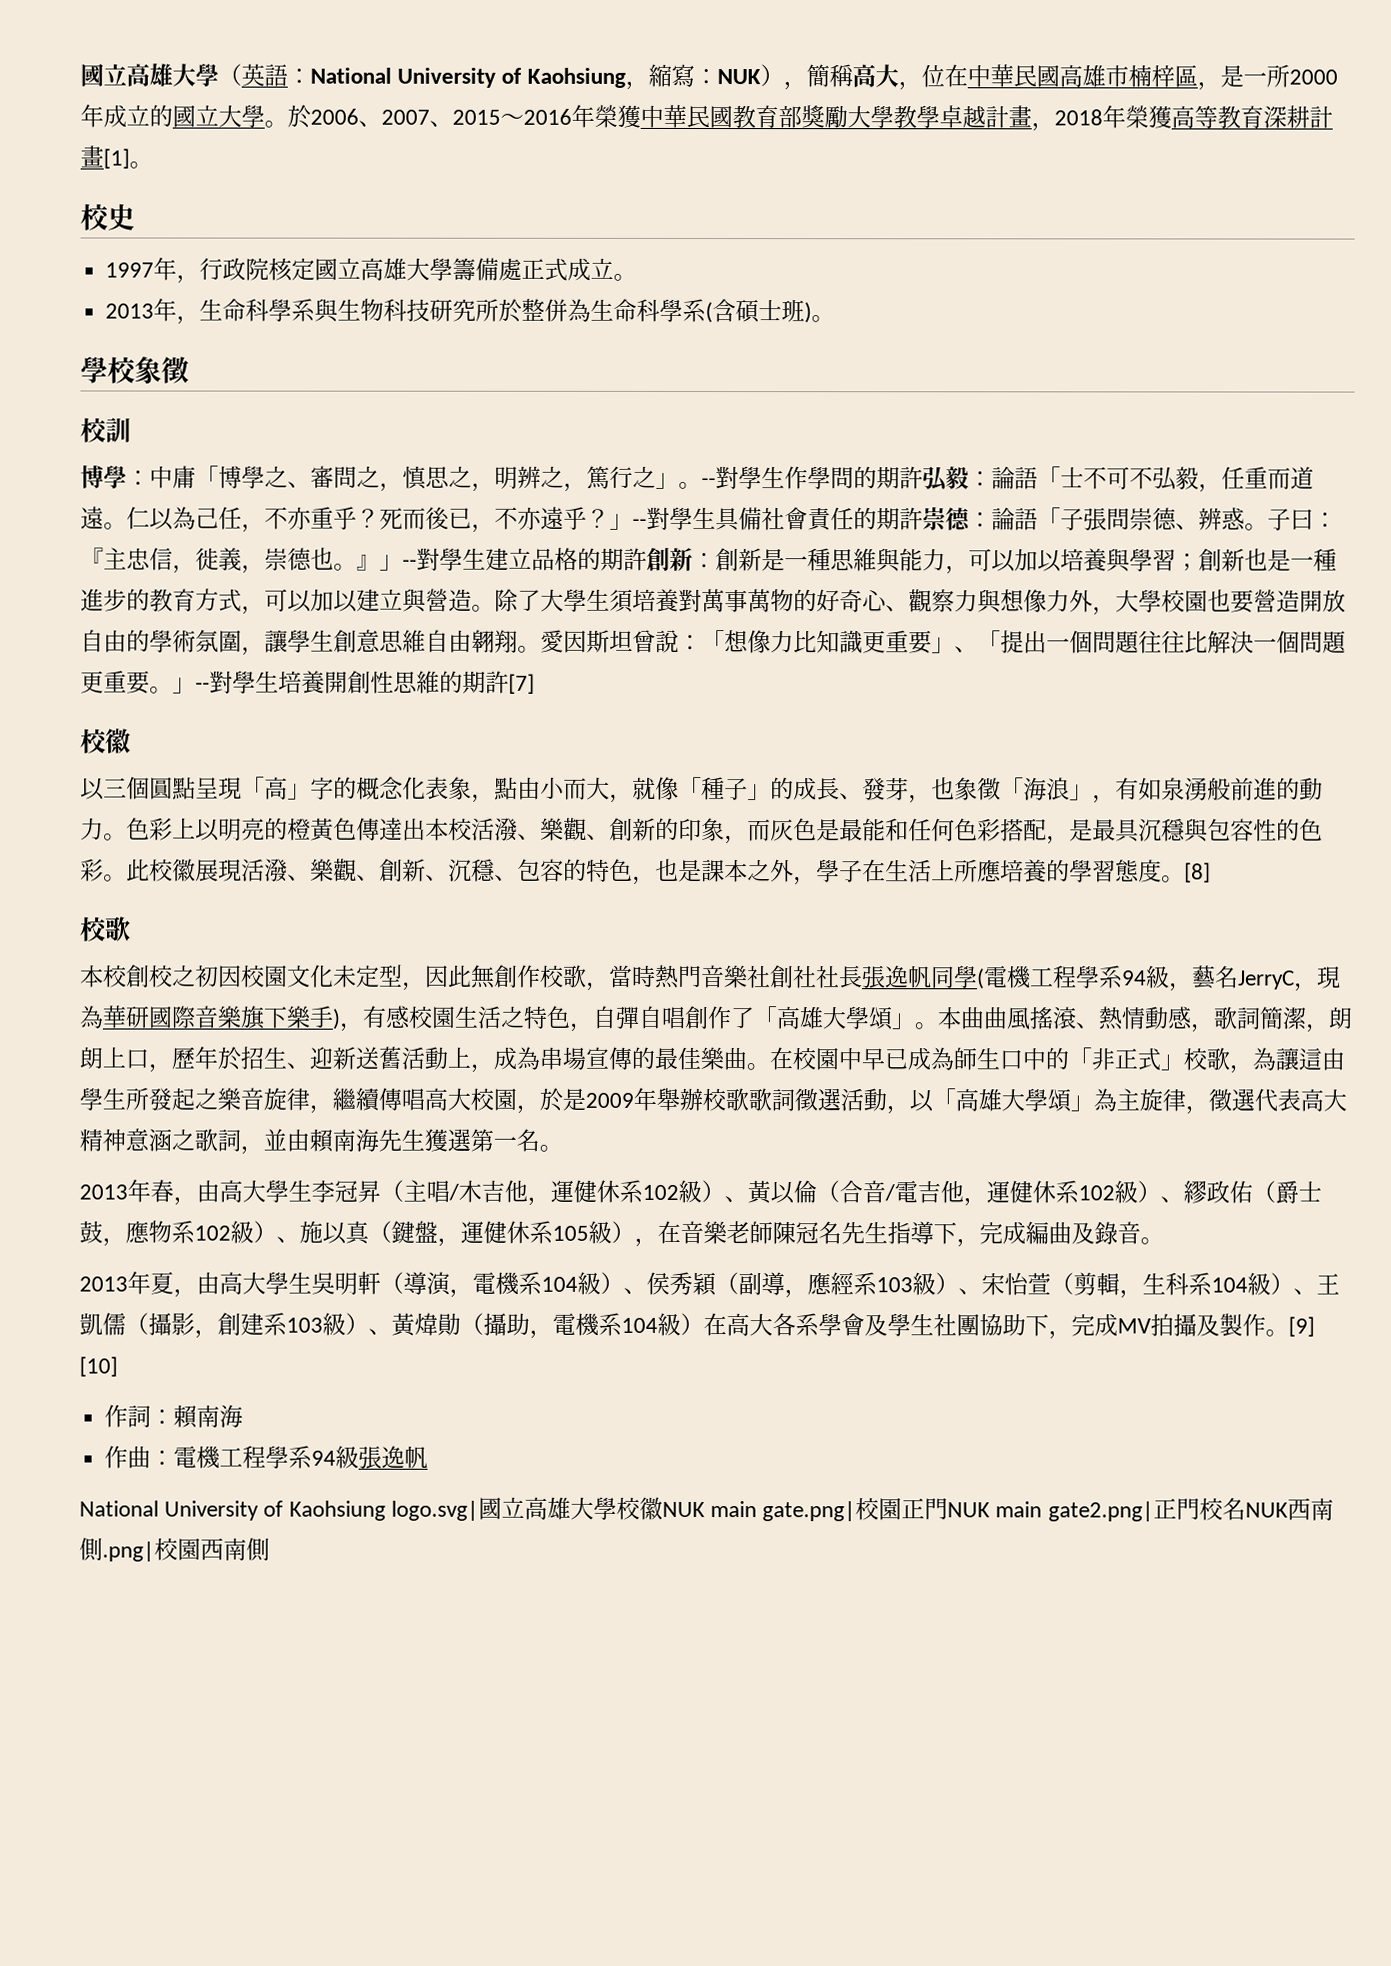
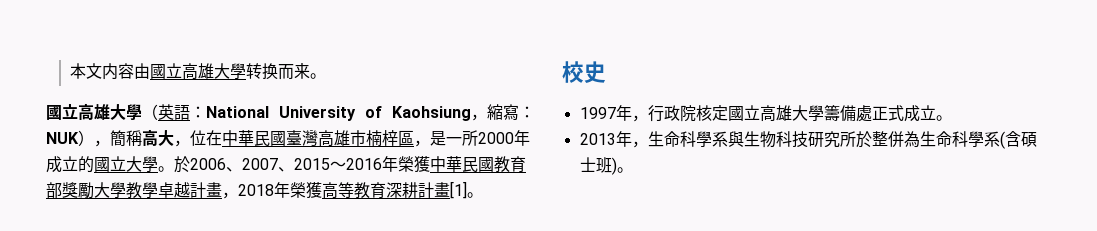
(80, 75) none -> [69,63,326,80] 本文内容由國立高雄大學转换而来。 //
(1060, 76) none -> [286,130,318,146] 臺灣
[79,356,189,384] [80,417,131,443] [80,465,1314,493] [80,506,1337,533] [80,547,1337,575] [80,588,1346,616] [80,629,1347,656] [80,670,535,695] [80,728,131,754] [80,776,1323,804] [80,817,1323,845] [80,858,1211,886] [80,916,131,942] [79,964,1341,992] [79,1005,1352,1033] [79,1046,1345,1074] [79,1087,1347,1115] [79,1128,563,1155] [79,1179,1322,1207] [79,1220,1164,1248] [79,1271,1340,1299] [79,1312,1315,1340] [79,1356,118,1377] [104,1404,244,1429] [104,1445,429,1469] [79,1496,1334,1522] [79,1537,270,1562] // 學校象徵 // 校訓 // 博學：中庸「博學之、審問之，慎思之，明辨之，篤行之」。--對學生作學問的期許弘毅：論語「士不可不弘毅，任重而道遠。仁以為己任，不亦重乎？死而後已，不亦遠乎？」--對學生具備社會責任的期許崇德：論語「子張問崇德、辨惑。子曰：『主忠信，徙義，崇德也。』」--對學生建立品格的期許創新：創新是一種思維與能力，可以加以培養與學習；創新也是一種進步的教育方式，可以加以建立與營造。除了大學生須培養對萬事萬物的好奇心、觀察力與想像力外，大學校園也要營造開放自由的學術氛圍，讓學生創意思維自由翱翔。愛因斯坦曾說：「想像力比知識更重要」、「提出一個問題往往比解決一個問題更重要。」--對學生培養開創性思維的期許[7] // 校徽 // 以三個圓點呈現「高」字的概念化表象，點由小而大，就像「種子」的成長、發芽，也象徵「海浪」，有如泉湧般前進的動力。色彩上以明亮的橙黃色傳達出本校活潑、樂觀、創新的印象，而灰色是最能和任何色彩搭配，是最具沉穩與包容性的色彩。此校徽展現活潑、樂觀、創新、沉穩、包容的特色，也是課本之外，學子在生活上所應培養的學習態度。[8] // 校歌 // 本校創校之初因校園文化未定型，因此無創作校歌，當時熱門音樂社創社社長張逸帆同學(電機工程學系94級，藝名JerryC，現為華研國際音樂旗下樂手)，有感校園生活之特色，自彈自唱創作了「高雄大學頌」。本曲曲風搖滾、熱情動感，歌詞簡潔，朗朗上口，歷年於招生、迎新送舊活動上，成為串場宣傳的最佳樂曲。在校園中早已成為師生口中的「非正式」校歌，為讓這由學生所發起之樂音旋律，繼續傳唱高大校園，於是2009年舉辦校歌歌詞徵選活動，以「高雄大學頌」為主旋律，徵選代表高大精神意涵之歌詞，並由賴南海先生獲選第一名。 // 2013年春，由高大學生李冠昇（主唱/木吉他，運健休系102級）、黃以倫（合音/電吉他，運健休系102級）、繆政佑（爵士鼓，應物系102級）、施以真（鍵盤，運健休系105級），在音樂老師陳冠名先生指導下，完成編曲及錄音。 // 2013年夏，由高大學生吳明軒（導演，電機系104級）、侯秀穎（副導，應經系103級）、宋怡萱（剪輯，生科系104級）、王凱儒（攝影，創建系103級）、黃煒勛（攝助，電機系104級）在高大各系學會及學生社團協助下，完成MV拍攝及製作。[9] [10] // 作詞：賴南海 // 作曲：電機工程學系94級張逸帆 // National University of Kaohsiung logo.svg|國立高雄大學校徽NUK main gate.png|校園正門NUK main gate2.png|正門校名NUK西南側.png|校園西南側 -> (633, 170) none

